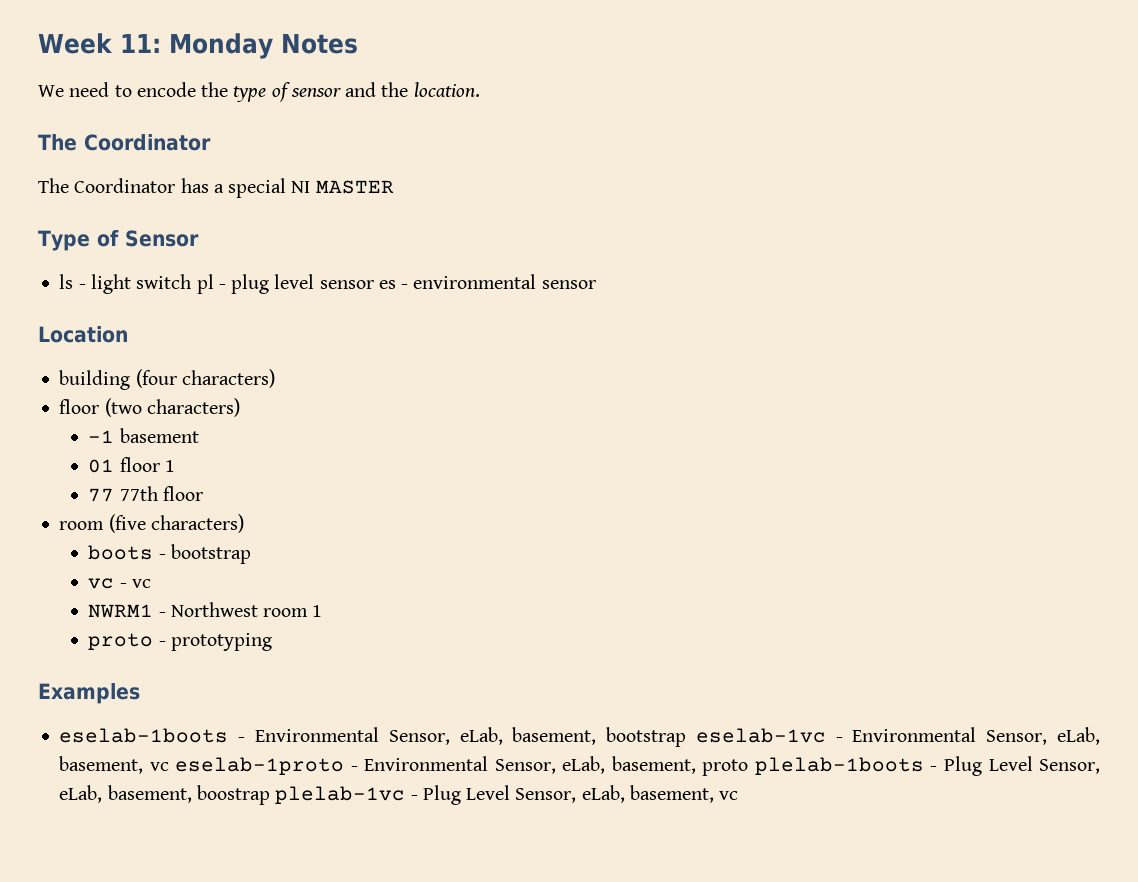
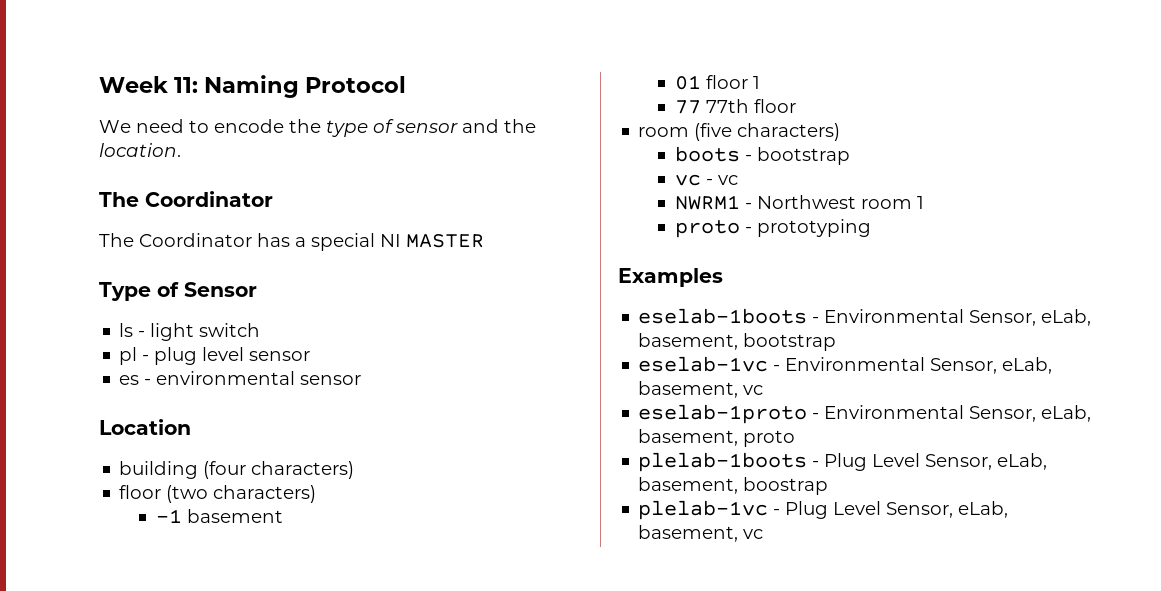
[168,33,358,59] Monday Notes -> [204,75,407,98] Naming Protocol
(192, 281) none -> (261, 330) //
(374, 284) none -> (311, 356) //
(687, 737) none -> (837, 342) //
(169, 766) none -> (764, 390) //
(749, 767) none -> (796, 438) //
(270, 795) none -> (829, 486) //

